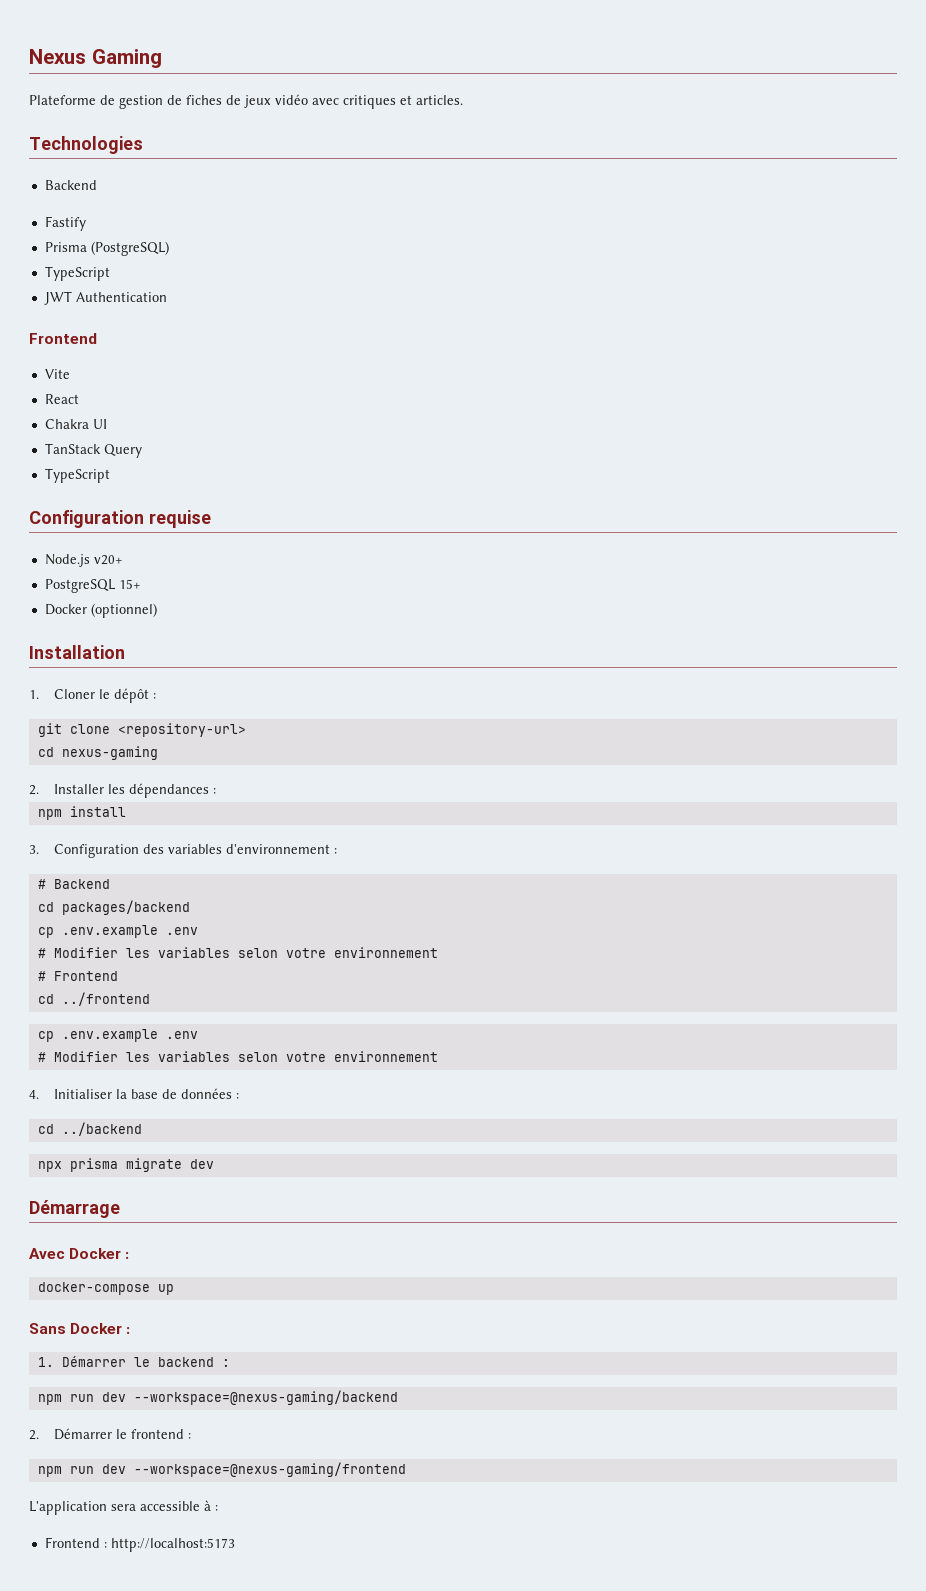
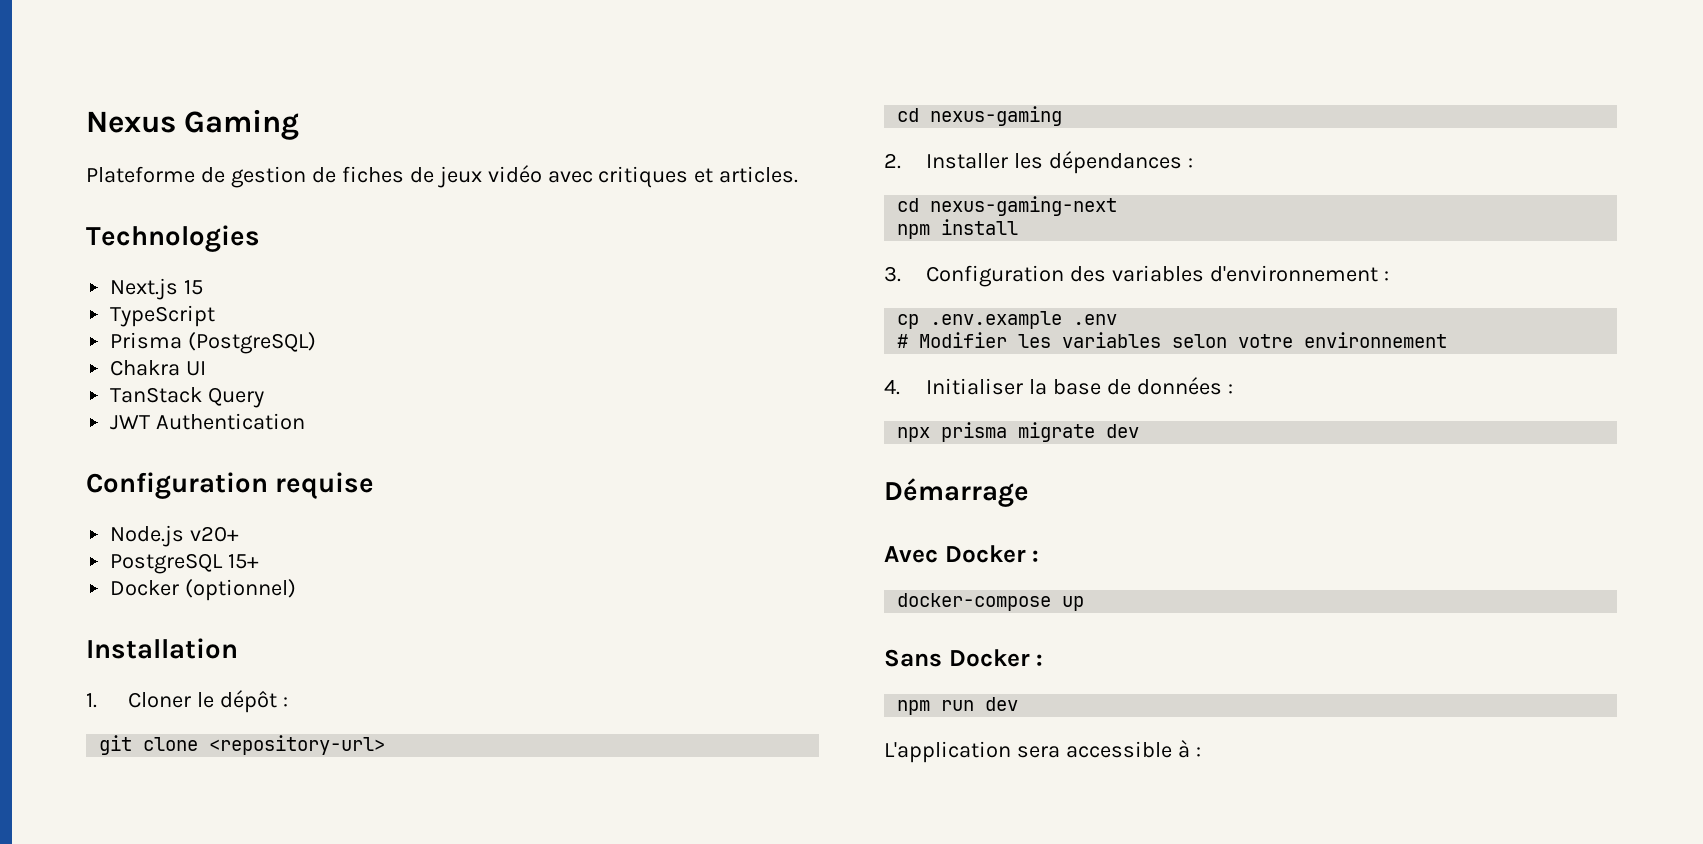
[44,180,97,190] [44,216,86,231] Backend // Fastify -> [110,278,204,300] [110,305,216,327] Next.js 15 // TypeScript
[44,266,110,281] [43,291,167,305] [29,333,97,344] [44,369,70,379] [44,394,79,404] // TypeScript // JWT Authentication // Frontend // Vite // React -> (317, 343) none
[44,468,110,483] TypeScript -> [110,413,306,430] JWT Authentication
(216, 791) none -> [897,196,1118,216] // cd nexus-gaming-next
[37,879,110,889] [37,900,190,915] [37,925,198,938] [37,947,438,958] [37,971,118,981] [37,992,150,1006] // # Backend // cd packages/backend // cp .env.example .env // # Modifier les variables selon votre environnement // # Frontend // cd ../frontend -> (1390, 276) none
[37,1122,142,1136] // cd ../backend -> (1234, 389) none
[37,1356,231,1367] [37,1390,398,1405] [29,1428,191,1440] [37,1462,406,1477] 1. Démarrer le backend : // npm run dev --workspace=@nexus-gaming/backend // 2. Démarrer le frontend : // npm run dev --workspace=@nexus-gaming/frontend -> [897,697,1019,715] npm run dev
[44,1537,235,1552] // Frontend : http://localhost:5173 -> (1201, 752) none

